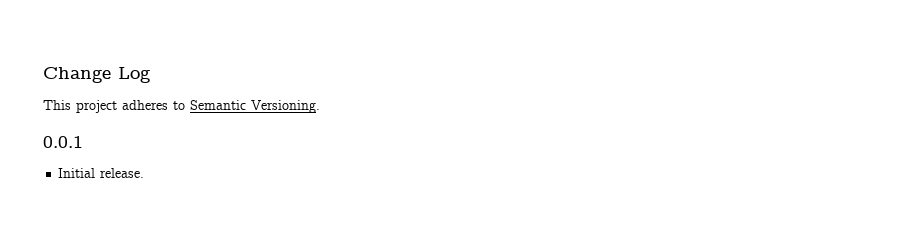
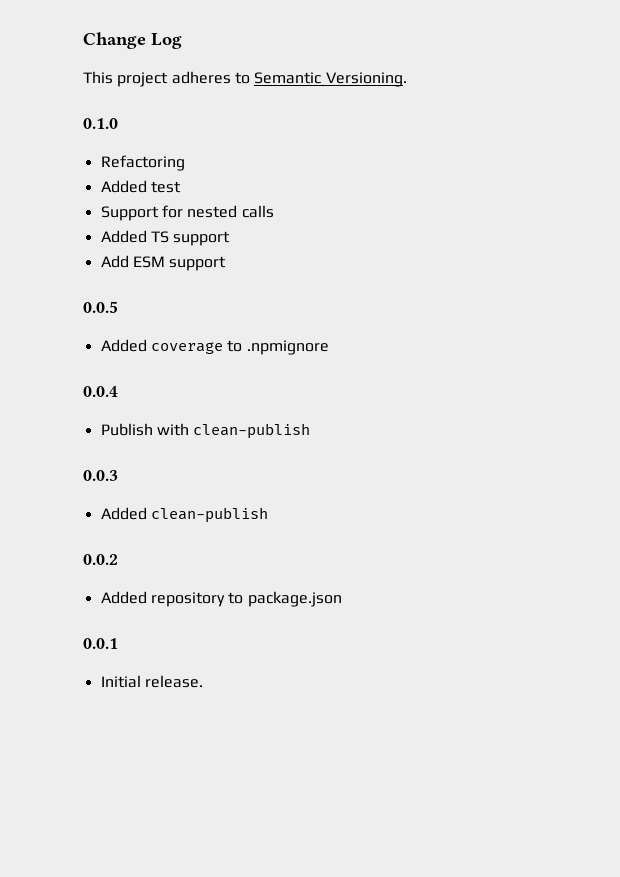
(320, 106) none -> [83,118,118,129] [100,155,185,171] [100,180,181,193] [100,205,274,221] [100,230,231,246] [100,255,227,271] [83,301,118,313] [100,339,329,355] [83,386,118,397] [100,423,311,439] [83,470,118,481] [100,507,268,523] [83,554,118,565] [100,591,342,607] // 0.1.0 // Refactoring // Added test // Support for nested calls // Added TS support // Add ESM support // 0.0.5 // Added coverage to .npmignore // 0.0.4 // Publish with clean-publish // 0.0.3 // Added clean-publish // 0.0.2 // Added repository to package.json

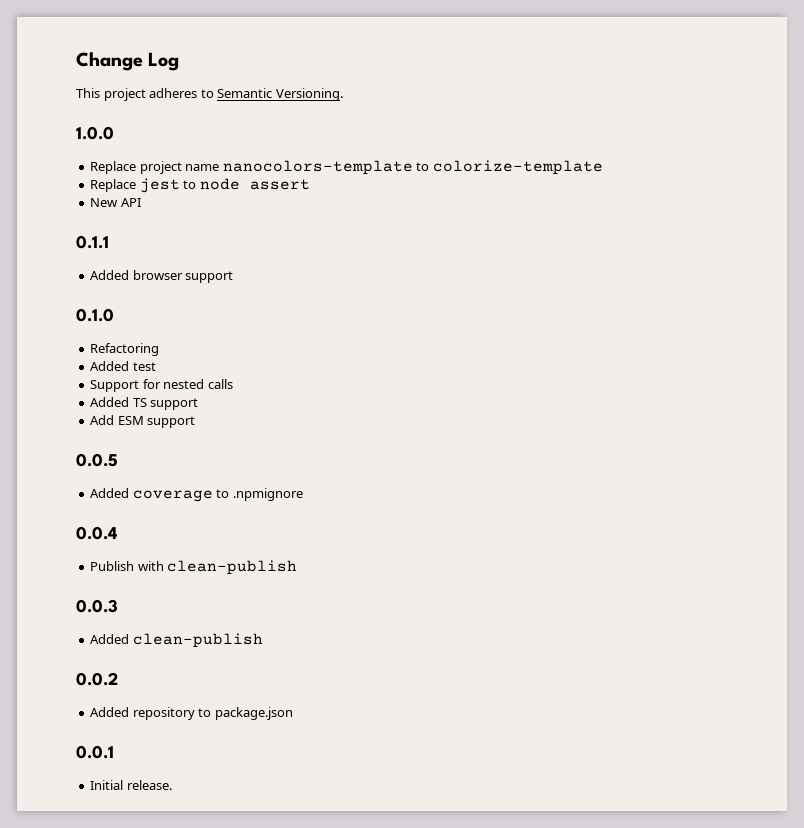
(407, 79) none -> [76,126,114,140] [90,160,603,175] [90,178,310,193] [90,198,141,207] [76,235,109,249] [90,270,234,283] // 1.0.0 // Replace project name nanocolors-template to colorize-template // Replace jest to node assert // New API // 0.1.1 // Added browser support

